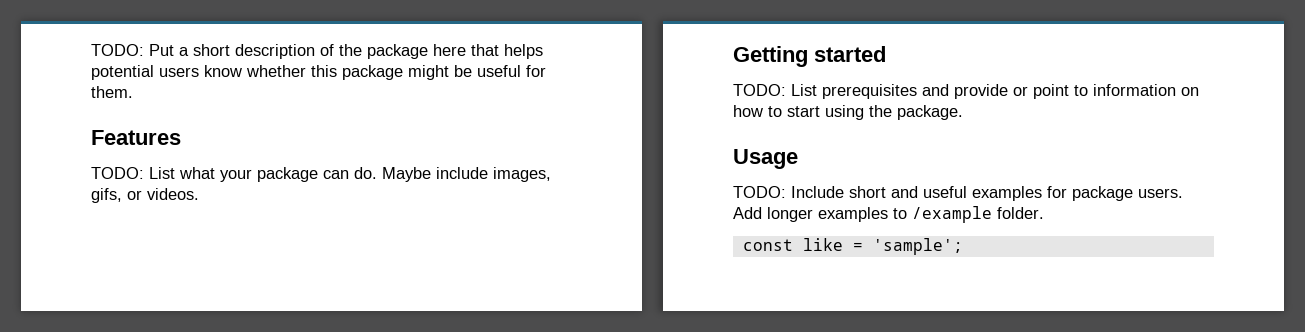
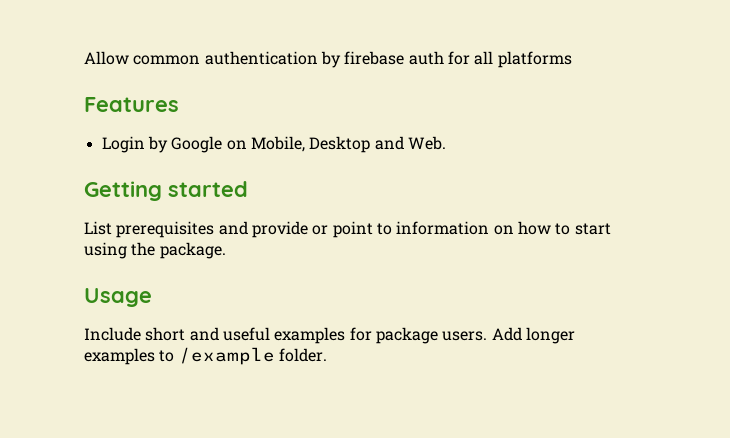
[91,44,543,59] [91,65,546,80] [91,86,133,98] [91,130,181,145] [91,167,551,182] [91,188,199,203] TODO: Put a short description of the package here that helps potential users know whether this package might be useful for them. // Features // TODO: List what your package can do. Maybe include images, gifs, or videos. -> [84,51,572,68] [84,97,179,112] [101,136,446,153] Allow common authentication by firebase auth for all platforms // Features // Login by Google on Mobile, Desktop and Web.
[733,84,786,96] TODO: -> (248, 189) none
[733,186,786,198] TODO: -> (152, 297) none
[742,238,963,255] // const like = 'sample'; -> (327, 355) none

